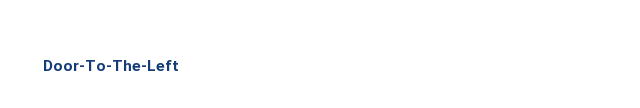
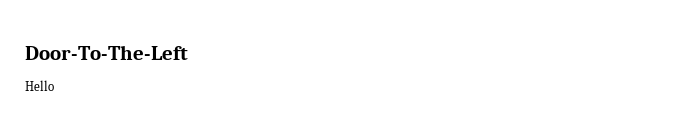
(179, 65) none -> [25,80,54,91] // Hello

